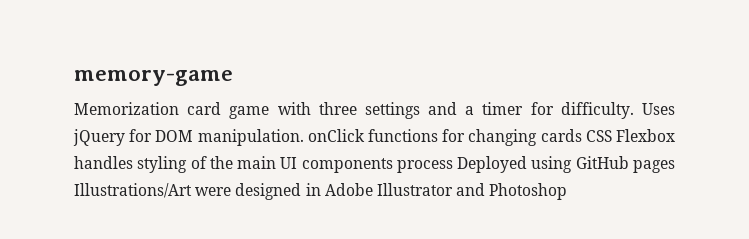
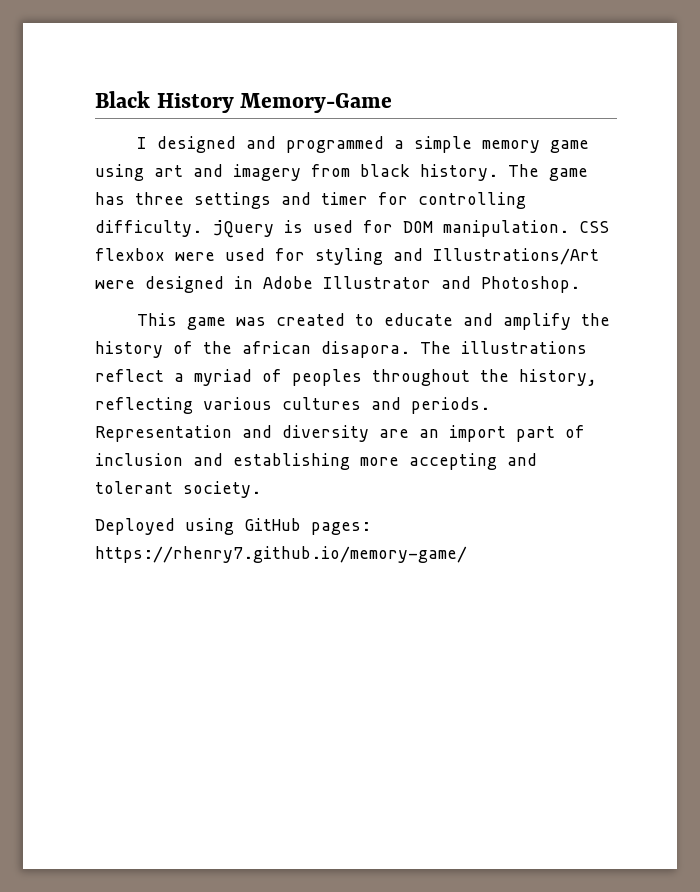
[74,70,233,86] [74,102,311,119] memory-game // Memorization card game with -> [95,91,393,113] [137,136,590,153] [95,164,588,181] [95,192,125,205] Black History Memory-Game // I designed and programmed a simple memory game using art and imagery from black history. The game has
[465,106,475,115] a -> (311, 198) none
[560,102,675,119] [73,129,675,146] [74,156,675,173] difficulty. Uses jQuery for DOM manipulation. onClick functions for changing cards CSS Flexbox handles styling of the main UI components process Deployed using GitHub pages -> [418,192,526,209] [95,220,609,238] [95,248,423,265] controlling difficulty. jQuery is used for DOM manipulation. CSS flexbox were used for styling and
[489,183,568,200] Photoshop -> [481,276,580,293] [137,313,611,330] [95,341,587,358] [95,369,597,386] [95,397,490,414] [95,425,585,442] [95,453,537,470] [95,481,261,498] [95,518,371,535] [95,546,467,563] Photoshop. // This game was created to educate and amplify the history of the african disapora. The illustrations reflect a myriad of peoples throughout the history, reflecting various cultures and periods. Representation and diversity are an import part of inclusion and establishing more accepting and tolerant society. // Deployed using GitHub pages: https://rhenry7.github.io/memory-game/

